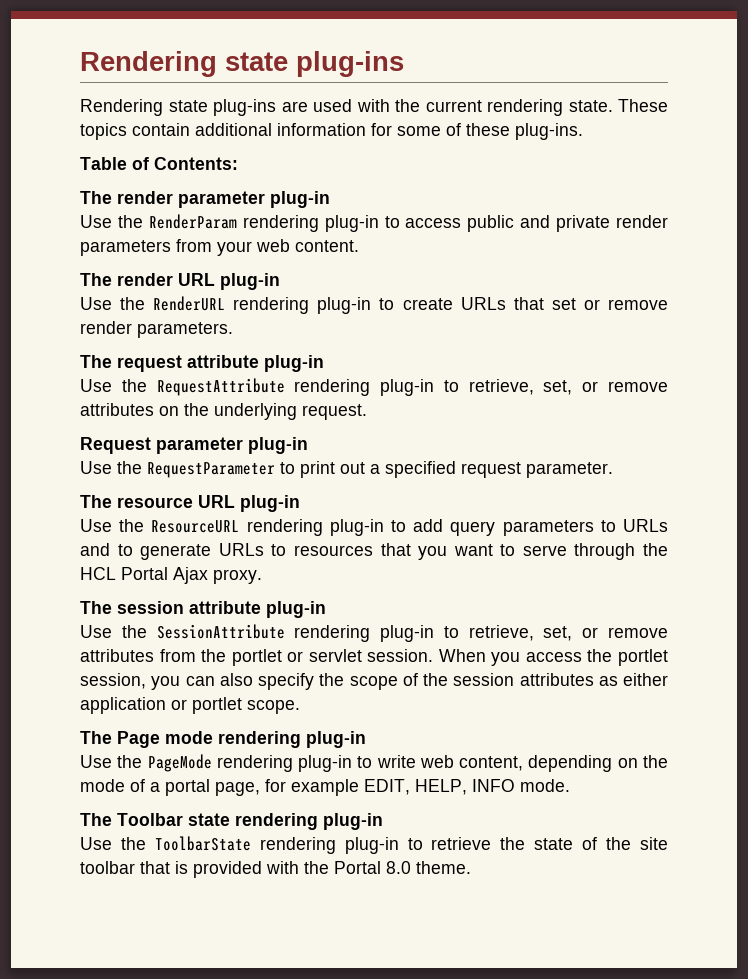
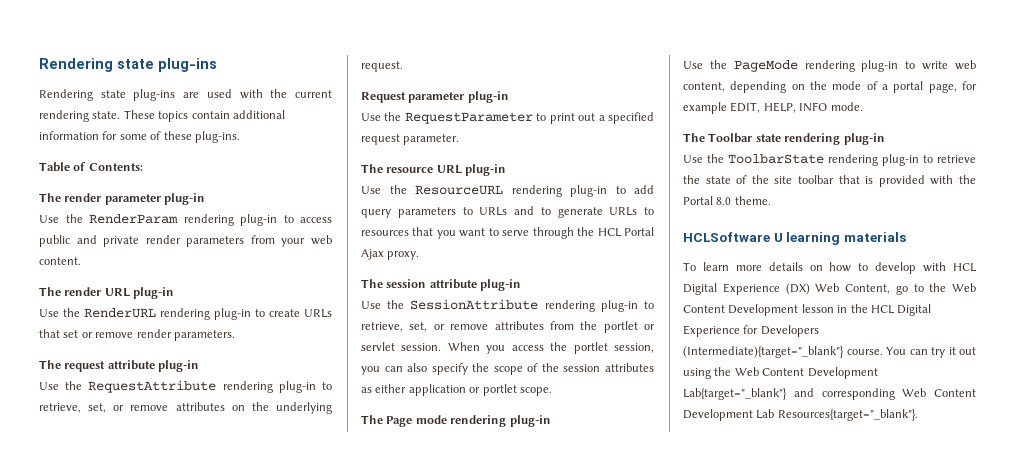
(471, 867) none -> [683,232,906,245] [683,262,977,274] [683,283,976,295] [683,304,932,316] [683,325,819,337] [683,346,976,358] [683,367,878,379] [683,388,976,400] [683,409,918,421] // HCLSoftware U learning materials // To learn more details on how to develop with HCL Digital Experience (DX) Web Content, go to the Web Content Development lesson in the HCL Digital Experience for Developers (Intermediate){target="_blank"} course. You can try it out using the Web Content Development Lab{target="_blank"} and corresponding Web Content Development Lab Resources{target="_blank"}.

